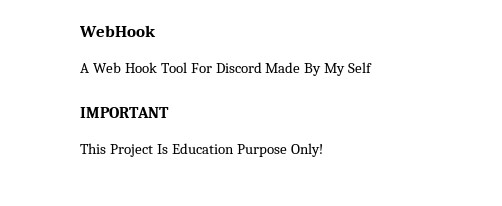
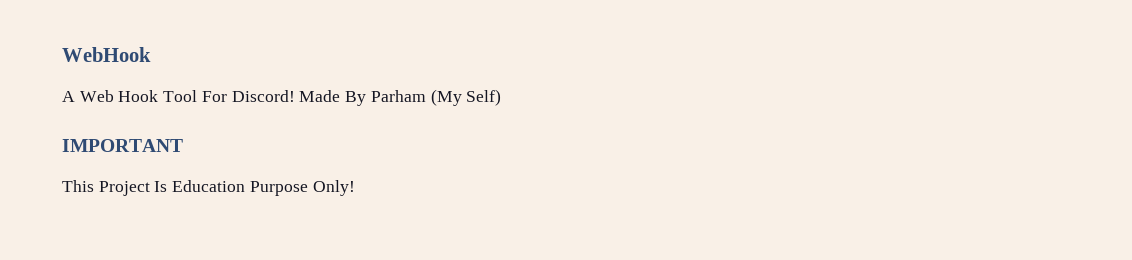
[215,62,262,73] Discord -> [231,90,295,102] Discord!
[324,62,373,76] My Self -> [370,89,502,106] Parham (My Self)

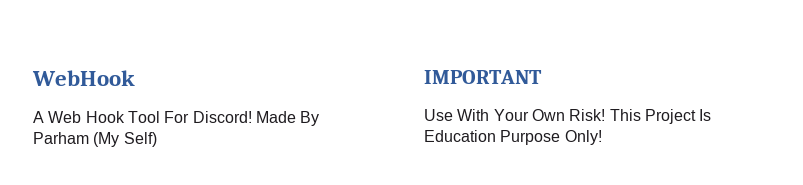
(183, 145) none -> [424,109,606,121] Use With Your Own Risk!

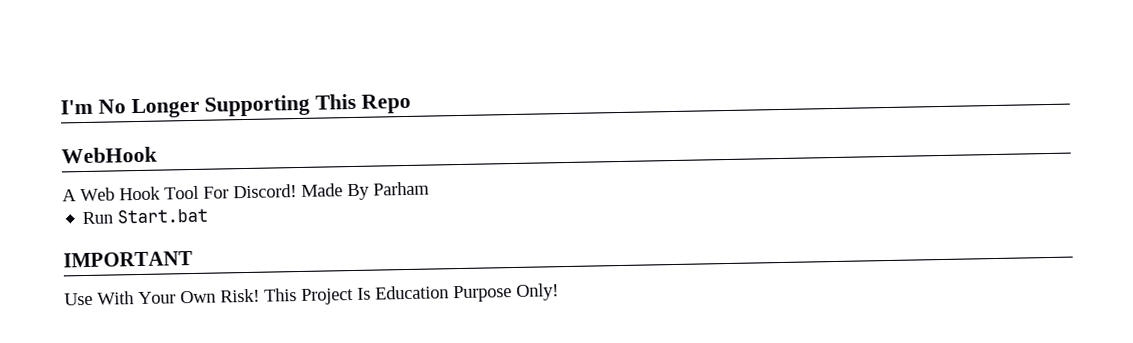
(32, 78) none -> [60,93,412,119] I'm No Longer Supporting This Repo //
[93,132,157,147] (My Self) -> [82,208,209,225] // Run Start.bat

